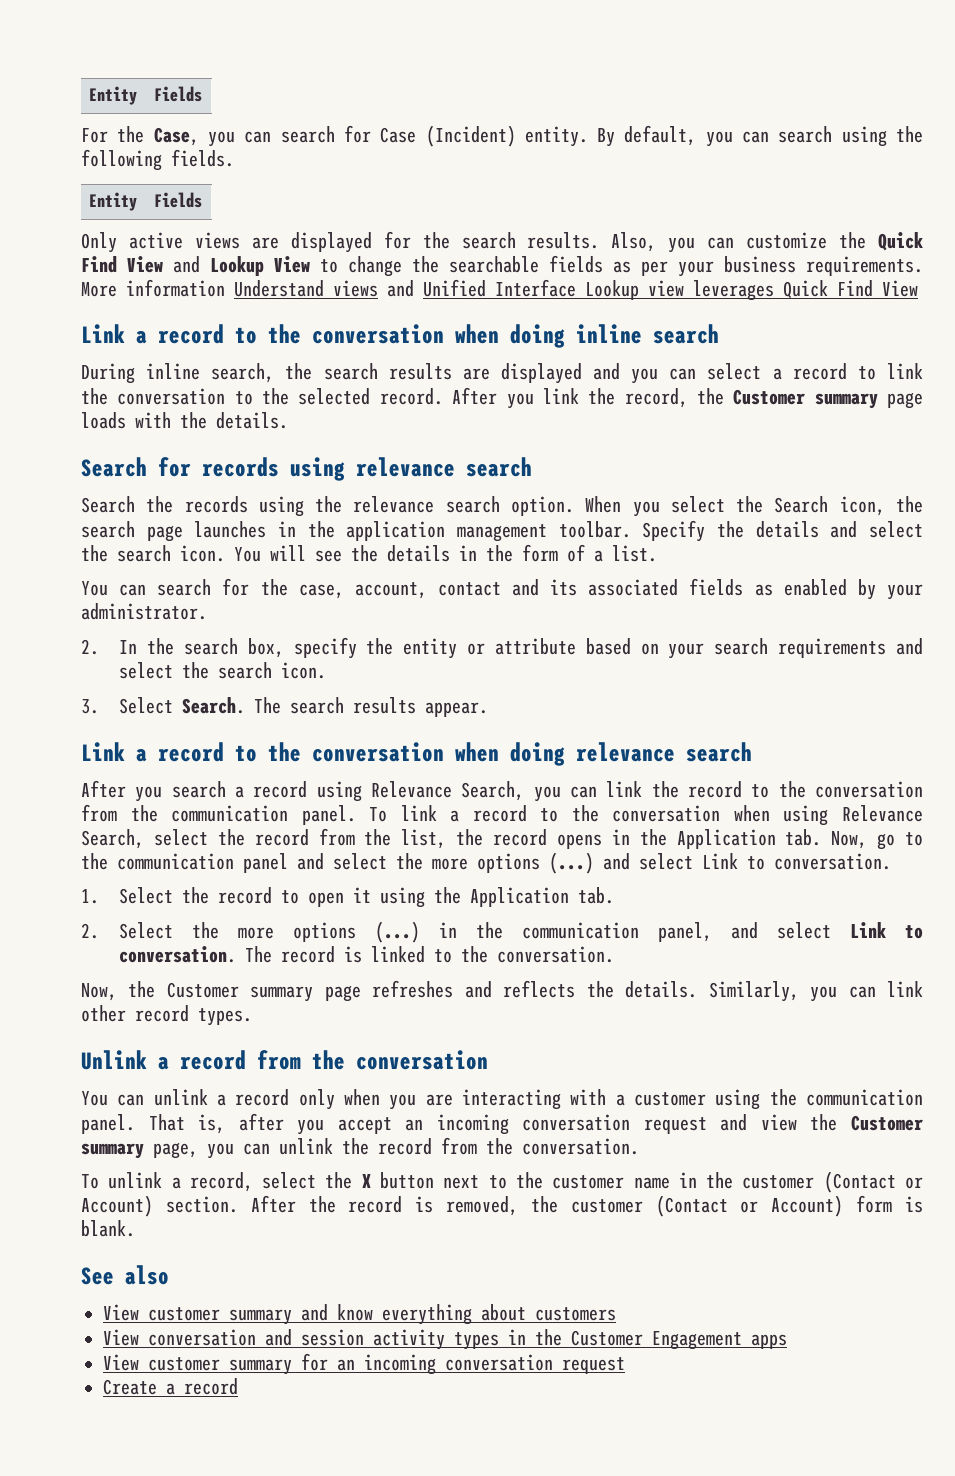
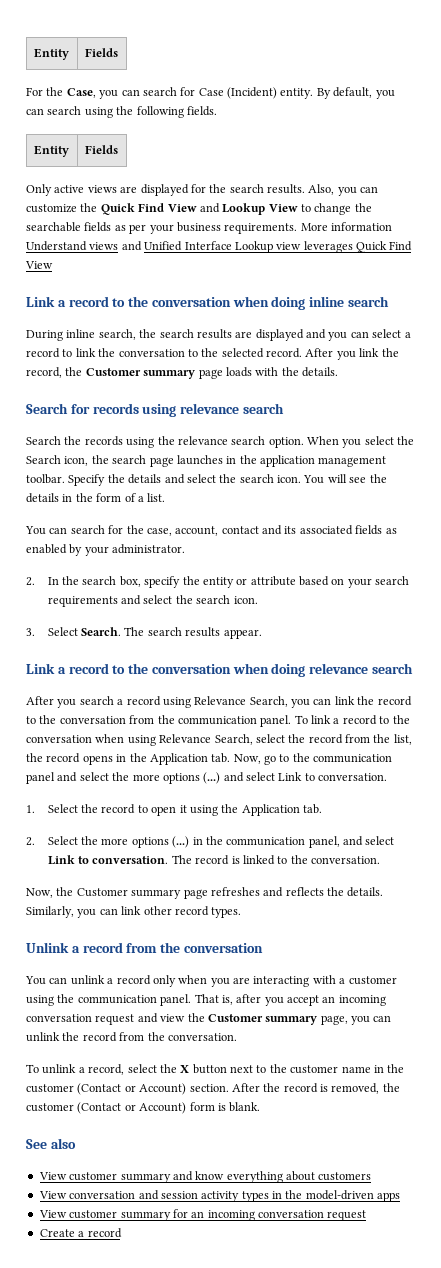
[571,1330,742,1350] Customer Engagement -> [305,1190,374,1200] model-driven

